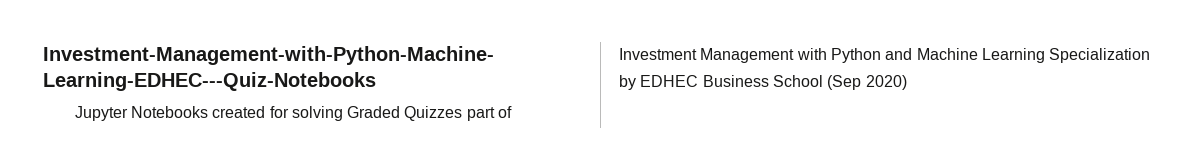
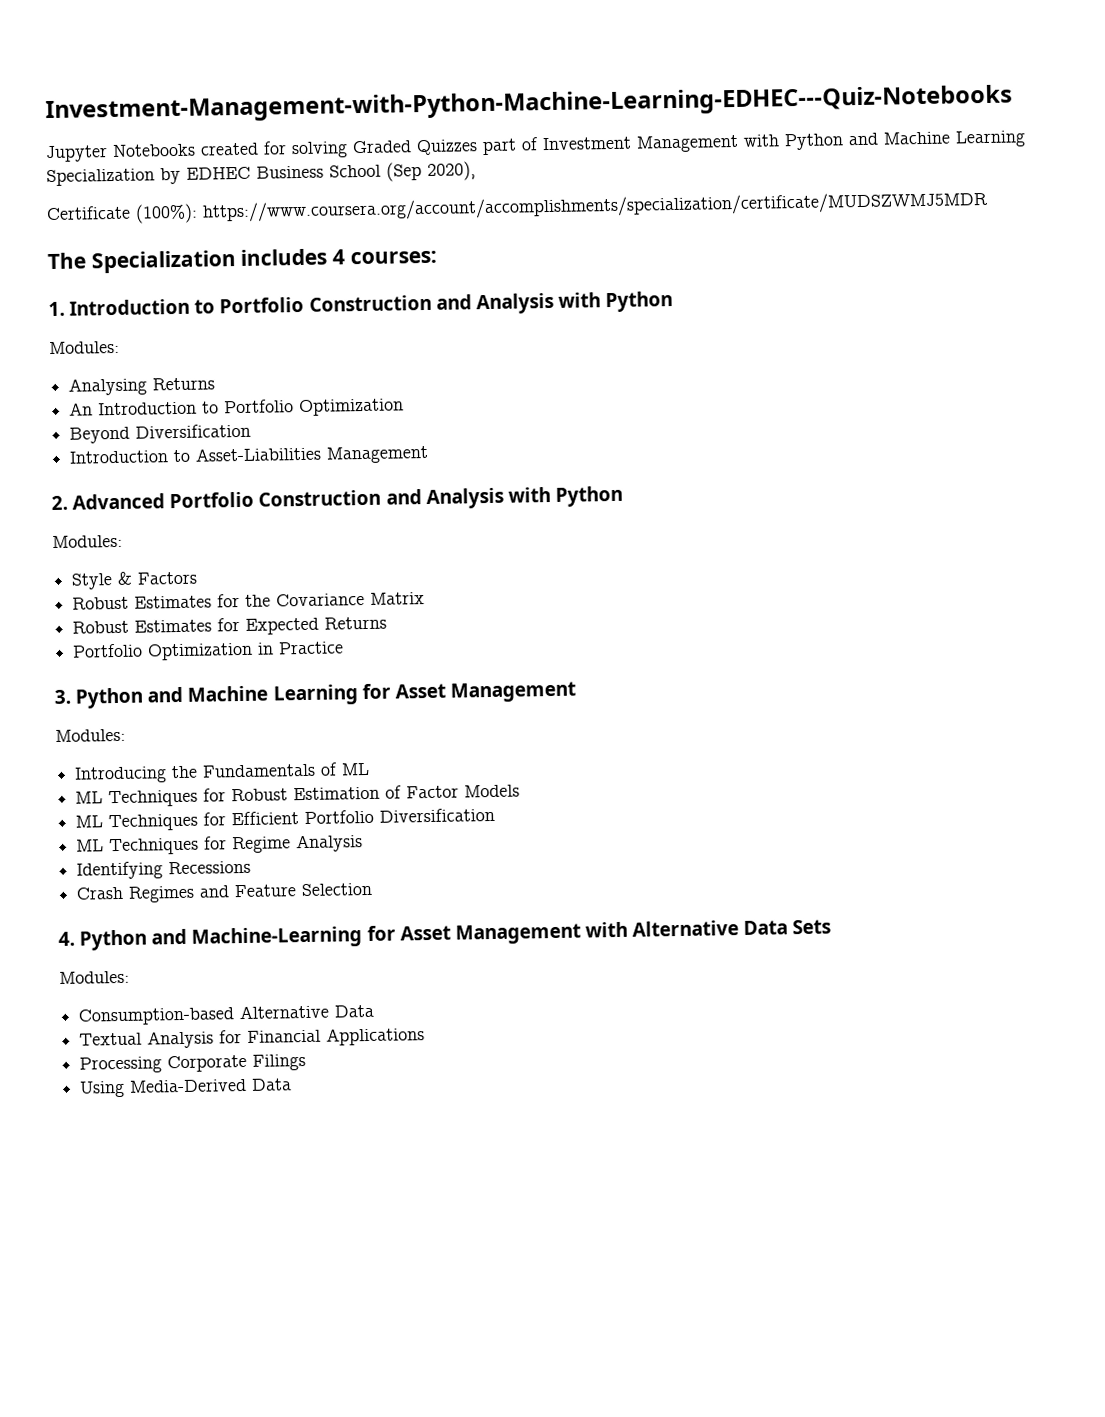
[865,75,907,90] 2020) -> [427,161,476,181] [46,190,989,224] [47,248,437,274] [48,291,674,317] [49,340,120,355] [68,377,216,396] [69,398,405,417] [69,423,252,444] [69,445,430,464] [51,485,623,511] [52,534,123,549] [71,571,198,590] [72,592,426,610] [72,616,388,635] [72,641,345,661] [54,681,576,709] [55,728,126,742] [74,762,371,784] [75,784,521,808] [75,807,496,832] [76,834,364,856] [76,860,252,880] [76,882,373,903] [58,919,832,951] [59,970,130,984] [78,1004,375,1026] [79,1027,426,1049] [79,1053,307,1074] [79,1078,293,1098] 2020), // Certificate (100%): https://www.coursera.org/account/accomplishments/specialization/certificate/MUDSZWMJ5MDR // The Specialization includes 4 courses: // 1. Introduction to Portfolio Construction and Analysis with Python // Modules: // Analysing Returns // An Introduction to Portfolio Optimization // Beyond Diversification // Introduction to Asset-Liabilities Management // 2. Advanced Portfolio Construction and Analysis with Python // Modules: // Style & Factors // Robust Estimates for the Covariance Matrix // Robust Estimates for Expected Returns // Portfolio Optimization in Practice // 3. Python and Machine Learning for Asset Management // Modules: // Introducing the Fundamentals of ML // ML Techniques for Robust Estimation of Factor Models // ML Techniques for Efficient Portfolio Diversification // ML Techniques for Regime Analysis // Identifying Recessions // Crash Regimes and Feature Selection // 4. Python and Machine-Learning for Asset Management with Alternative Data Sets // Modules: // Consumption-based Alternative Data // Textual Analysis for Financial Applications // Processing Corporate Filings // Using Media-Derived Data

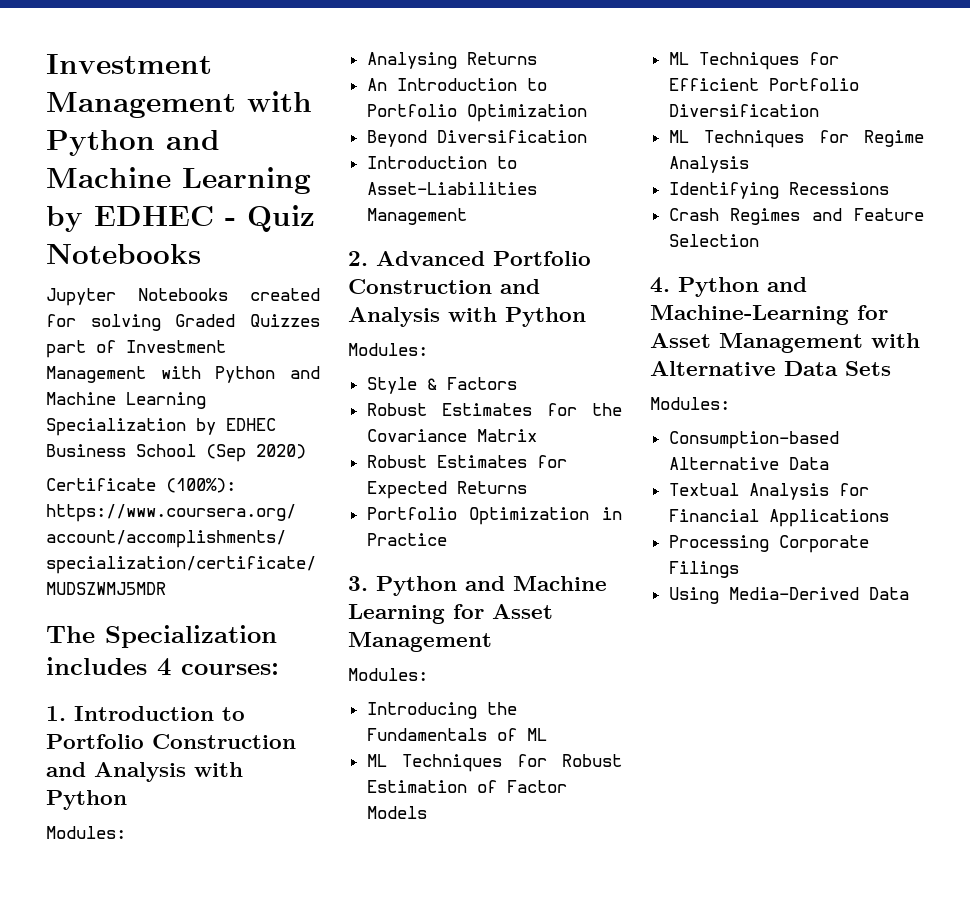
[45,84,1013,125] Investment-Management-with-Python-Machine-Learning-EDHEC---Quiz-Notebooks -> [46,54,212,74] [46,91,312,118] [46,130,220,156] [46,167,311,194] [46,205,315,232] [46,244,201,264] Investment Management with Python and Machine Learning by EDHEC - Quiz Notebooks
[427,161,476,181] 2020), -> [256,444,306,459] 2020)

